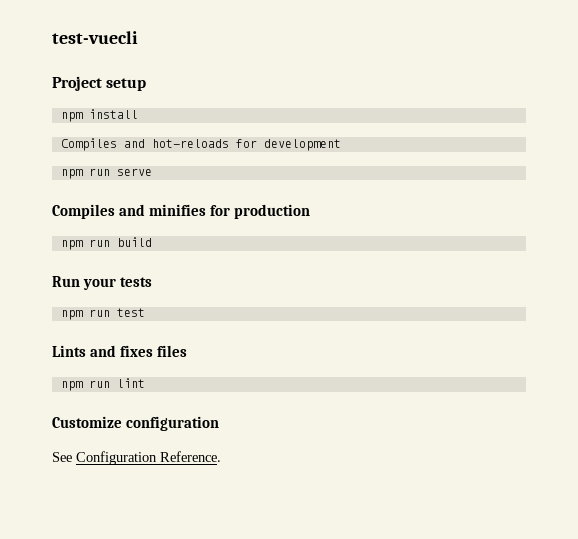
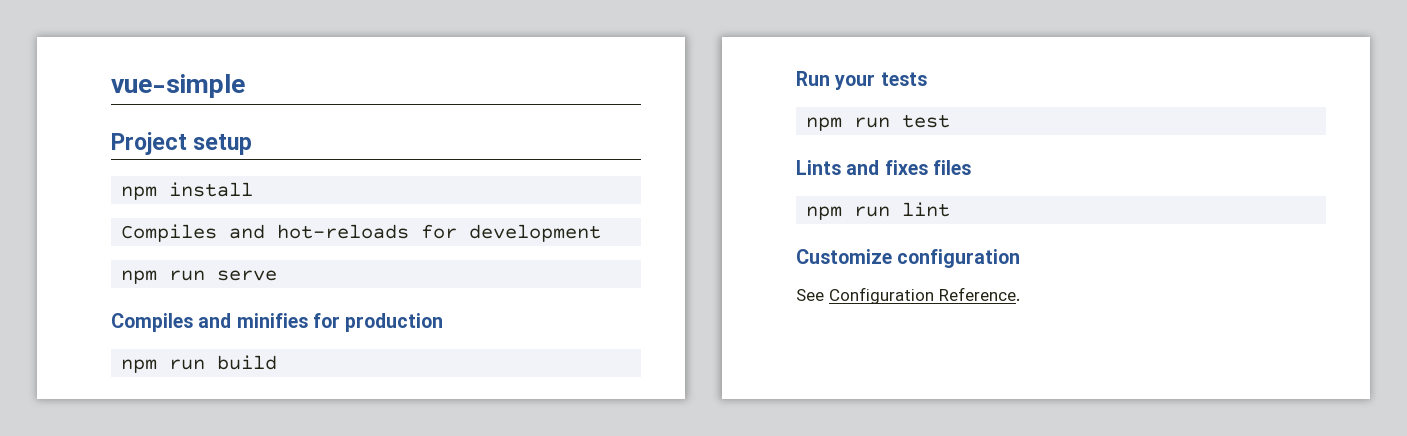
[52,31,138,44] test-vuecli -> [111,74,245,98] vue-simple

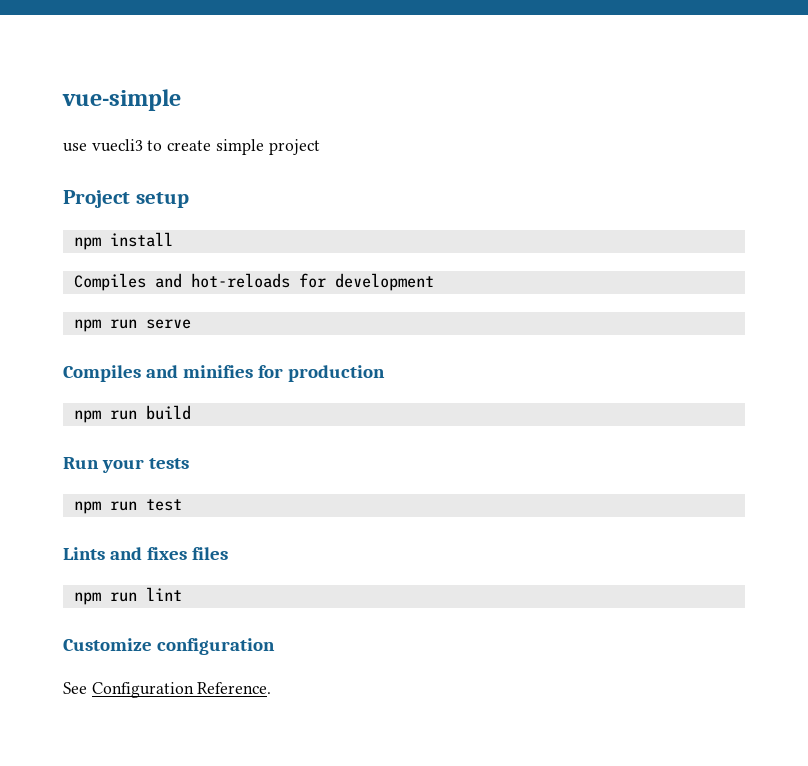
(245, 86) none -> [63,139,320,155] // use vuecli3 to create simple project

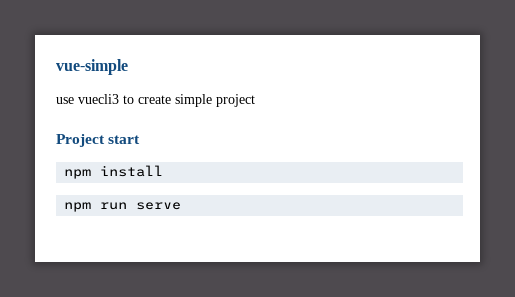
[135,192,189,208] setup -> [108,135,141,144] start
[73,273,434,291] [73,319,191,332] [63,365,385,382] [73,405,191,423] [63,457,189,473] [73,499,182,514] [63,547,228,560] [73,587,182,605] [63,638,275,655] [63,682,272,698] Compiles and hot-reloads for development // npm run serve // Compiles and minifies for production // npm run build // Run your tests // npm run test // Lints and fixes files // npm run lint // Customize configuration // See Configuration Reference. -> [64,202,182,212] npm run serve

